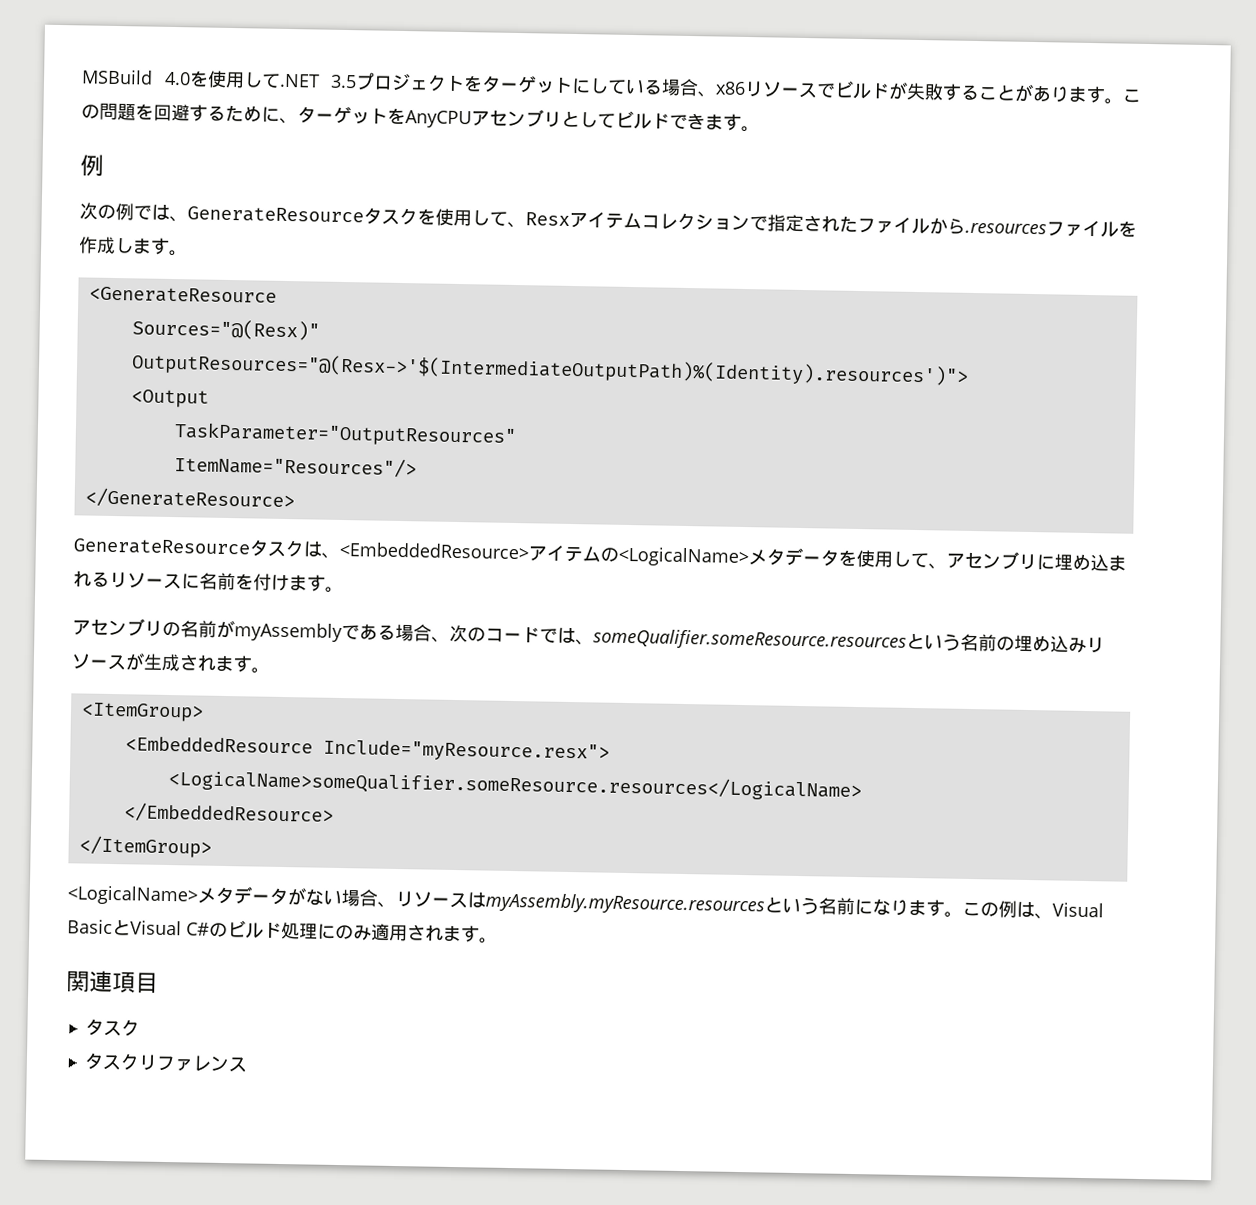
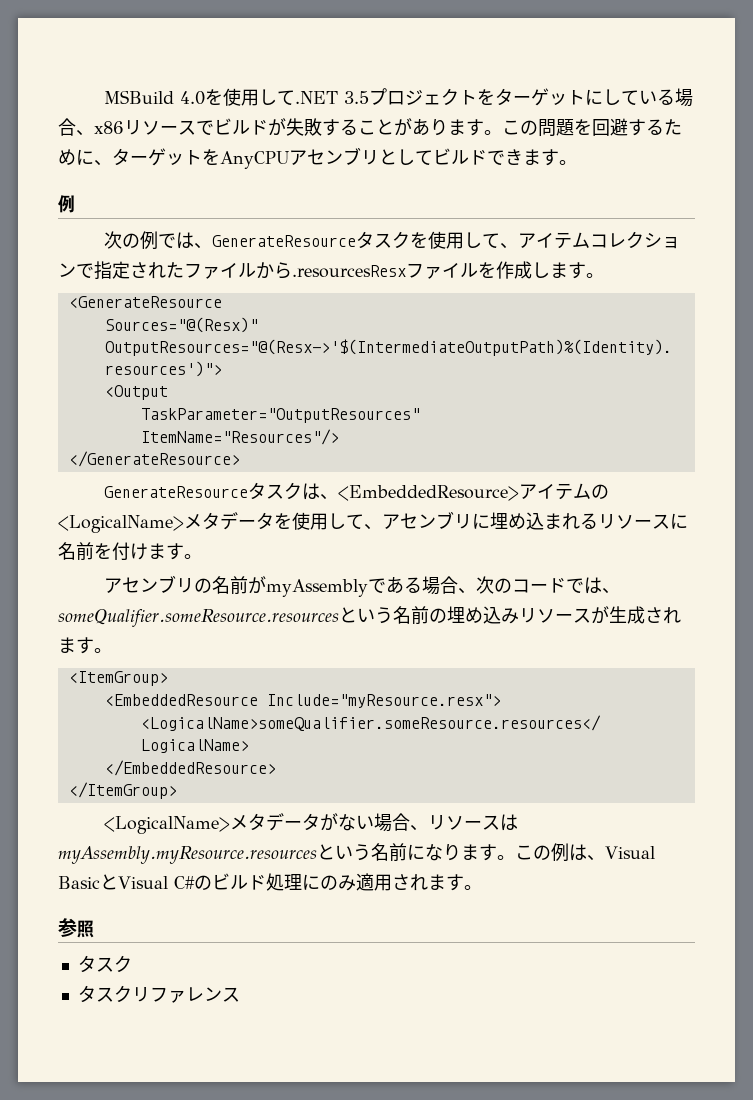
[525,212,570,226] Resx -> (519, 246) none
[965,222,1047,235] .resources -> [292,265,406,278] .resourcesResx
[66,970,159,994] 関連項目 -> [58,918,94,938] 参照

